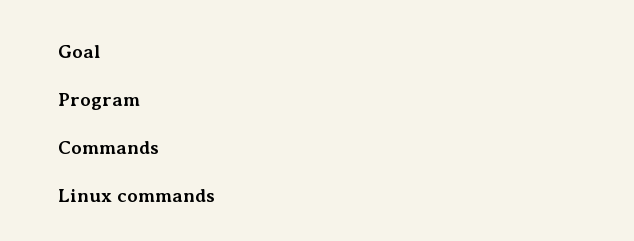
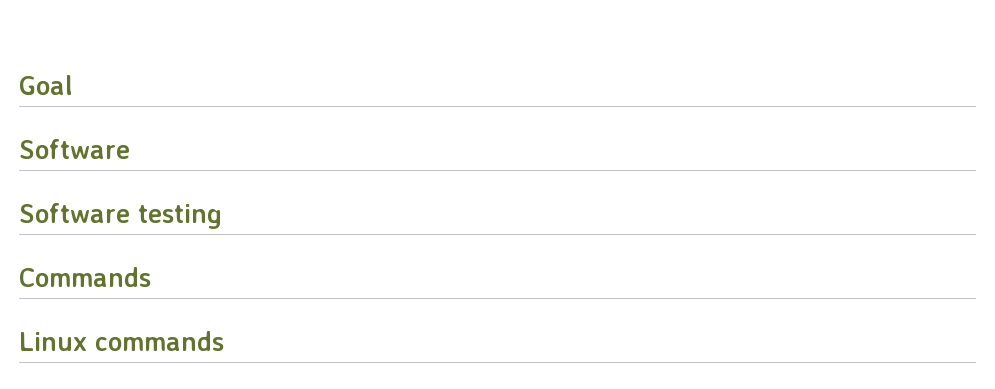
[58,93,140,110] Program -> [19,139,130,159] [19,203,222,229] Software // Software testing

